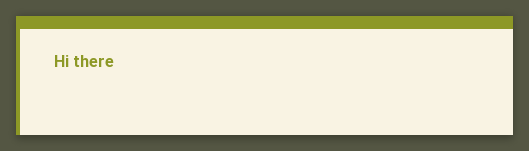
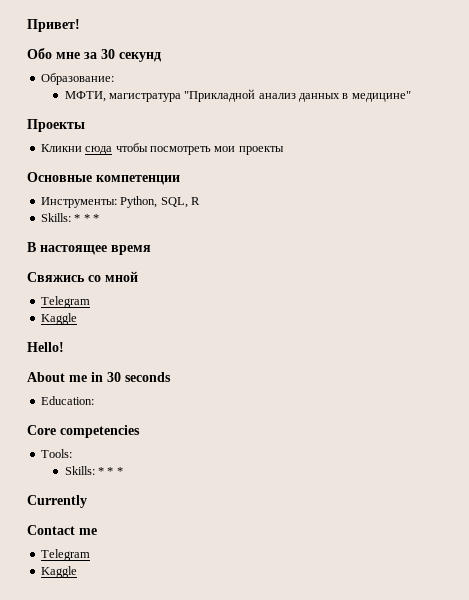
[54,55,115,67] Hi there -> [27,19,80,32] [27,48,161,62] [40,73,114,85] [64,89,411,102] [27,119,85,132] [40,143,284,155] [27,172,180,185] [40,196,200,208] [40,213,99,222] [27,242,151,255] [27,271,138,282] [40,296,90,308] [40,313,77,325] [27,342,64,352] [27,372,171,382] [40,396,94,405] [27,425,140,438] [40,449,72,458] [64,466,123,475] [27,495,87,508] [27,525,97,535] [40,549,90,561] [40,566,77,578] Привет! // Обо мне за 30 секунд // Образование: // МФТИ, магистратура "Прикладной анализ данных в медицине" // Проекты // Кликни сюда чтобы посмотреть мои проекты // Основные компетенции // Инструменты: Python, SQL, R // Skills: * * * // В настоящее время // Свяжись со мной // Telegram // Kaggle // Hello! // About me in 30 seconds // Education: // Core competencies // Tools: // Skills: * * * // Currently // Contact me // Telegram // Kaggle

